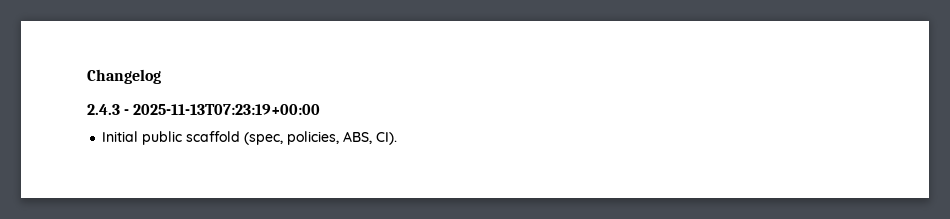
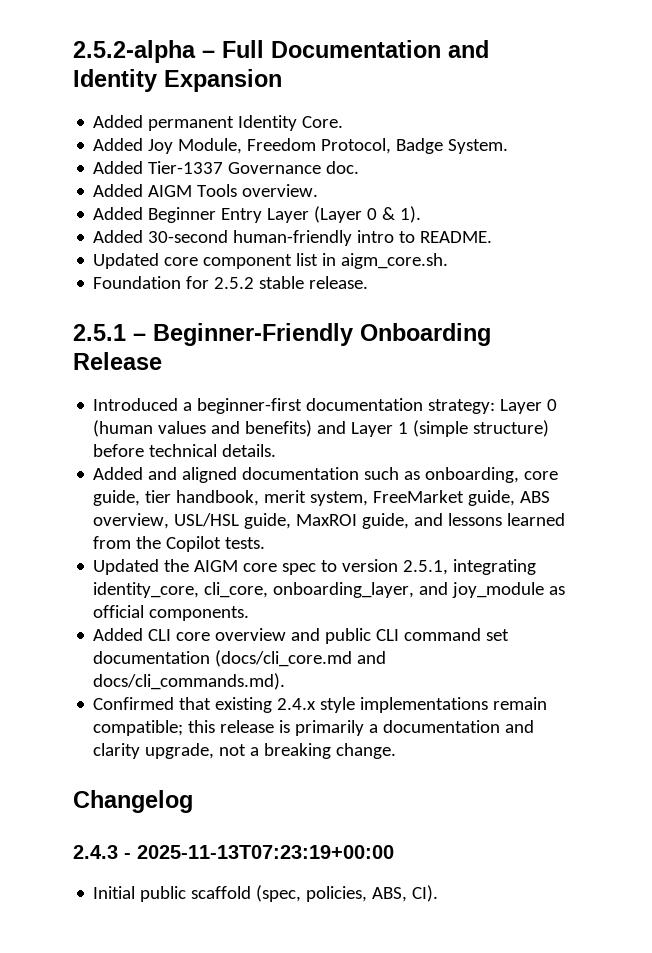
(87, 76) none -> [73,40,489,63] [73,69,282,92] [93,115,344,131] [93,138,509,154] [93,161,360,174] [93,184,319,197] [93,206,422,223] [93,230,493,246] [93,253,449,269] [93,276,369,289] [73,323,491,346] [73,352,162,370] [93,398,558,414] [93,420,550,437] [93,444,277,457] [93,467,559,483] [93,490,551,506] [93,513,566,529] [93,536,266,552] [93,559,537,575] [93,582,566,598] [93,605,250,621] [93,628,510,644] [93,650,387,667] [93,673,286,690] [93,697,548,713] [93,720,535,736] [93,743,397,759] 2.5.2-alpha – Full Documentation and Identity Expansion // Added permanent Identity Core. // Added Joy Module, Freedom Protocol, Badge System. // Added Tier-1337 Governance doc. // Added AIGM Tools overview. // Added Beginner Entry Layer (Layer 0 & 1). // Added 30-second human-friendly intro to README. // Updated core component list in aigm_core.sh. // Foundation for 2.5.2 stable release. // 2.5.1 – Beginner-Friendly Onboarding Release // Introduced a beginner-first documentation strategy: Layer 0 (human values and benefits) and Layer 1 (simple structure) before technical details. // Added and aligned documentation such as onboarding, core guide, tier handbook, merit system, FreeMarket guide, ABS overview, USL/HSL guide, MaxROI guide, and lessons learned from the Copilot tests. // Updated the AIGM core spec to version 2.5.1, integrating identity_core, cli_core, onboarding_layer, and joy_module as official components. // Added CLI core overview and public CLI command set documentation (docs/cli_core.md and docs/cli_commands.md). // Confirmed that existing 2.4.x style implementations remain compatible; this release is primarily a documentation and clarity upgrade, not a breaking change. //

